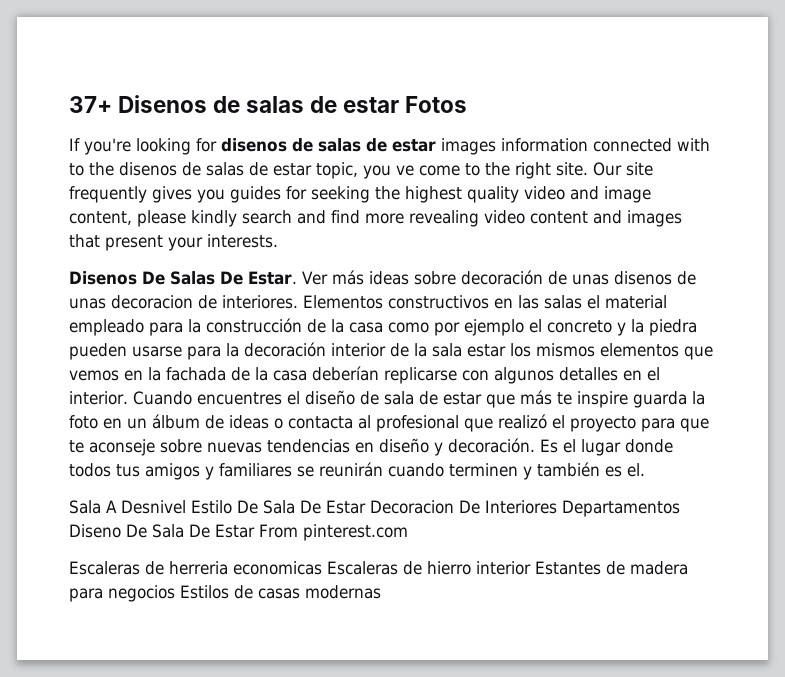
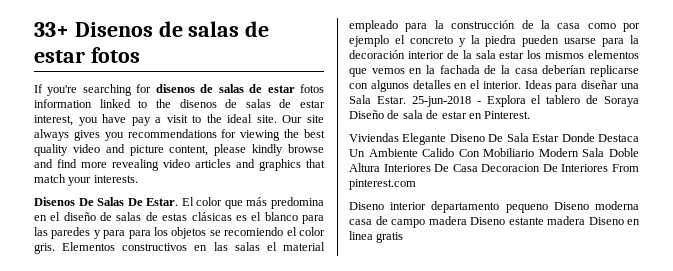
[69,96,112,113] 37+ -> [34,22,69,37] 33+
[405,96,468,113] Fotos -> [90,47,140,63] fotos
[136,138,191,155] looking -> [82,84,132,96] searching
[441,138,710,155] images information connected with -> [300,84,325,93] [34,99,131,108] fotos information linked
[316,162,551,179] topic, you ve come to the right -> [34,114,253,126] interest, you have pay a visit to the ideal
[69,186,147,203] frequently -> [34,129,69,141] always
[230,186,462,203] guides for seeking the highest -> [127,129,325,141] recommendations for viewing the best
[604,186,651,203] image -> [129,145,164,156] picture
[242,210,292,224] search -> [288,144,324,153] browse
[530,210,682,227] [69,234,163,251] content and images that present -> [195,159,325,171] [34,174,66,183] articles and graphics that match
[302,270,696,285] [69,295,298,309] Ver más ideas sobre decoración de unas disenos de unas decoracion de interiores. -> [181,197,324,209] [34,212,325,224] [34,227,325,239] [34,243,55,254] El color que más predomina en el diseño de salas de estas clásicas es el blanco para las paredes y para para los objetos se recomiendo el color gris.
[132,390,705,408] [69,414,709,432] [69,438,673,456] [69,462,645,480] [69,500,680,517] [69,524,408,541] [69,561,688,575] [69,585,381,602] Cuando encuentres el diseño de sala de estar que más te inspire guarda la foto en un álbum de ideas o contacta al profesional que realizó el proyecto para que te aconseje sobre nuevas tendencias en diseño y decoración. Es el lugar donde todos tus amigos y familiares se reunirán cuando terminen y también es el. // Sala A Desnivel Estilo De Sala De Estar Decoracion De Interiores Departamentos Diseno De Sala De Estar From pinterest.com // Escaleras de herreria economicas Escaleras de hierro interior Estantes de madera para negocios Estilos de casas modernas -> [524,80,639,92] [349,95,639,107] [349,110,531,119] [349,133,639,145] [349,148,639,157] [349,163,639,172] [349,179,416,190] [349,201,639,213] [349,216,640,228] [349,231,404,243] Ideas para diseñar una Sala Estar. 25-jun-2018 - Explora el tablero de Soraya Diseño de sala de estar en Pinterest. // Viviendas Elegante Diseno De Sala Estar Donde Destaca Un Ambiente Calido Con Mobiliario Modern Sala Doble Altura Interiores De Casa Decoracion De Interiores From pinterest.com // Diseno interior departamento pequeno Diseno moderna casa de campo madera Diseno estante madera Diseno en linea gratis

